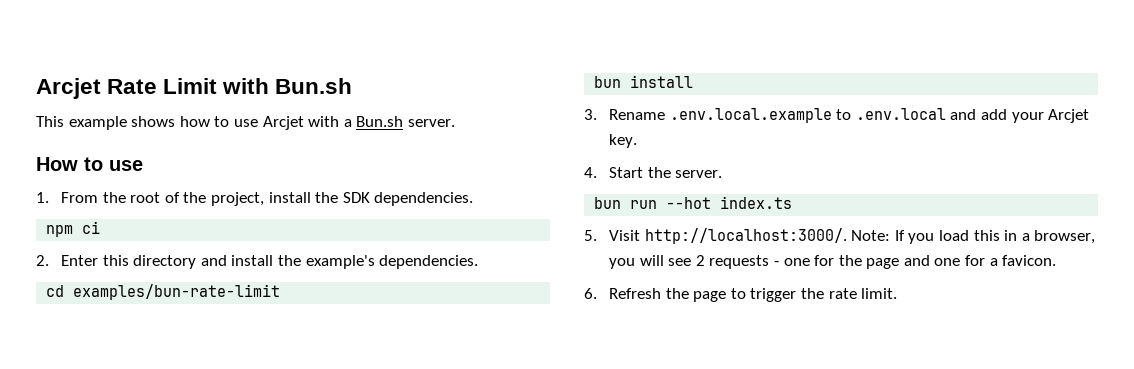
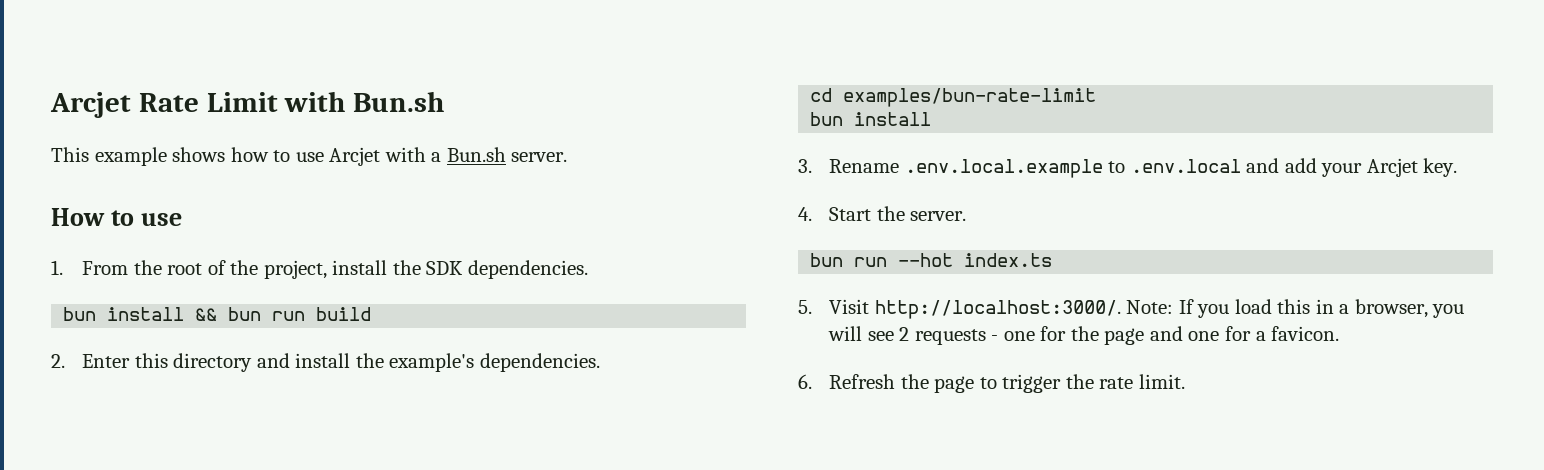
[46,221,101,237] npm ci -> [63,307,372,321] bun install && bun run build

